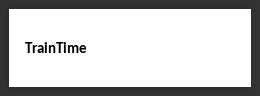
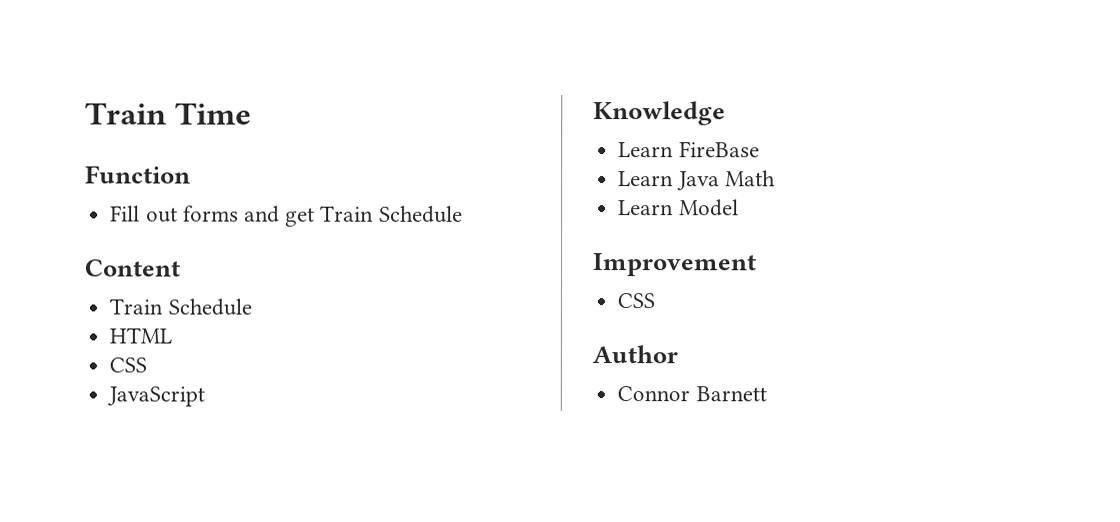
[25,42,87,53] TrainTime -> [85,102,252,125] [85,165,191,184] [110,205,463,227] [84,259,181,277] [109,298,252,316] [109,327,173,344] [109,357,148,373] [107,386,206,407] [593,101,726,126] [618,141,760,158] [618,170,776,191] [618,199,739,217] [592,253,757,277] [617,293,656,309] [592,345,678,364] [617,386,767,402] Train Time // Function // Fill out forms and get Train Schedule // Content // Train Schedule // HTML // CSS // JavaScript // Knowledge // Learn FireBase // Learn Java Math // Learn Model // Improvement // CSS // Author // Connor Barnett

